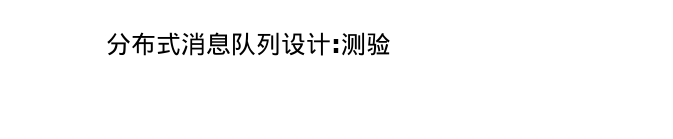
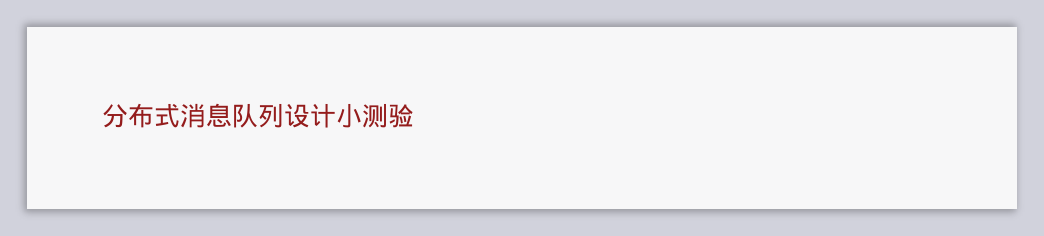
[331,39,341,53] : -> [336,103,362,128] 小

